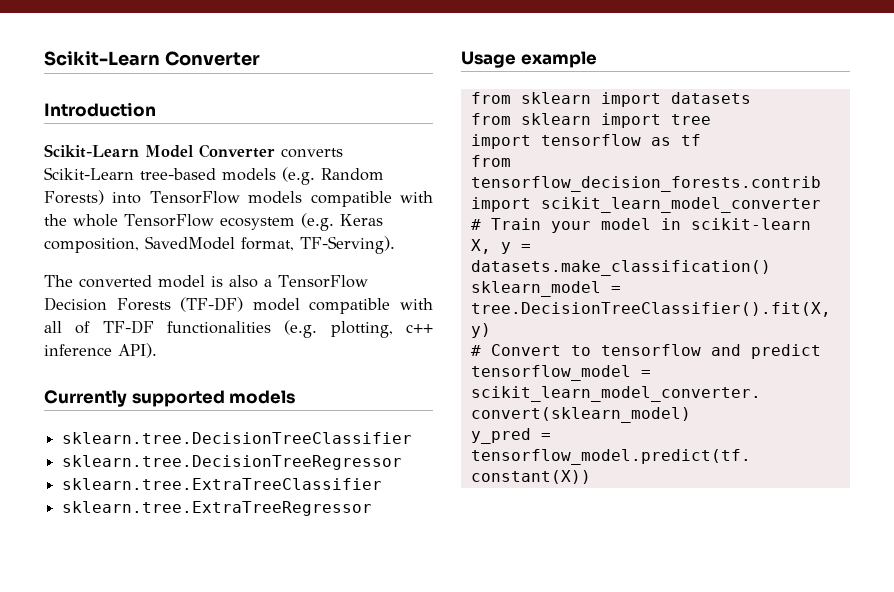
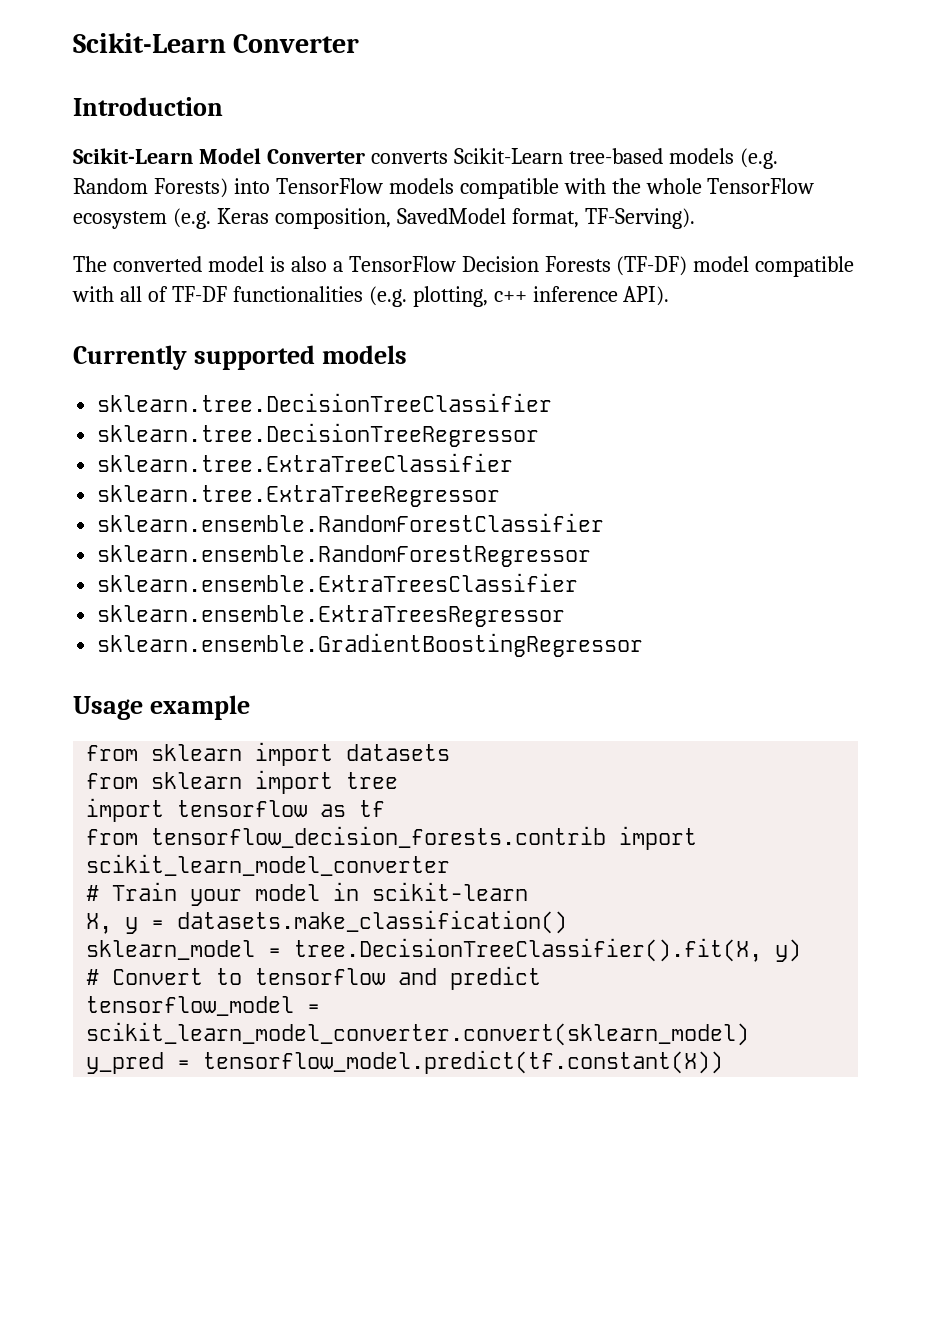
(373, 508) none -> [97,513,605,532] [97,545,592,567] [97,573,579,592] [97,605,566,627] [97,633,644,657] // sklearn.ensemble.RandomForestClassifier // sklearn.ensemble.RandomForestRegressor // sklearn.ensemble.ExtraTreesClassifier // sklearn.ensemble.ExtraTreesRegressor // sklearn.ensemble.GradientBoostingRegressor

